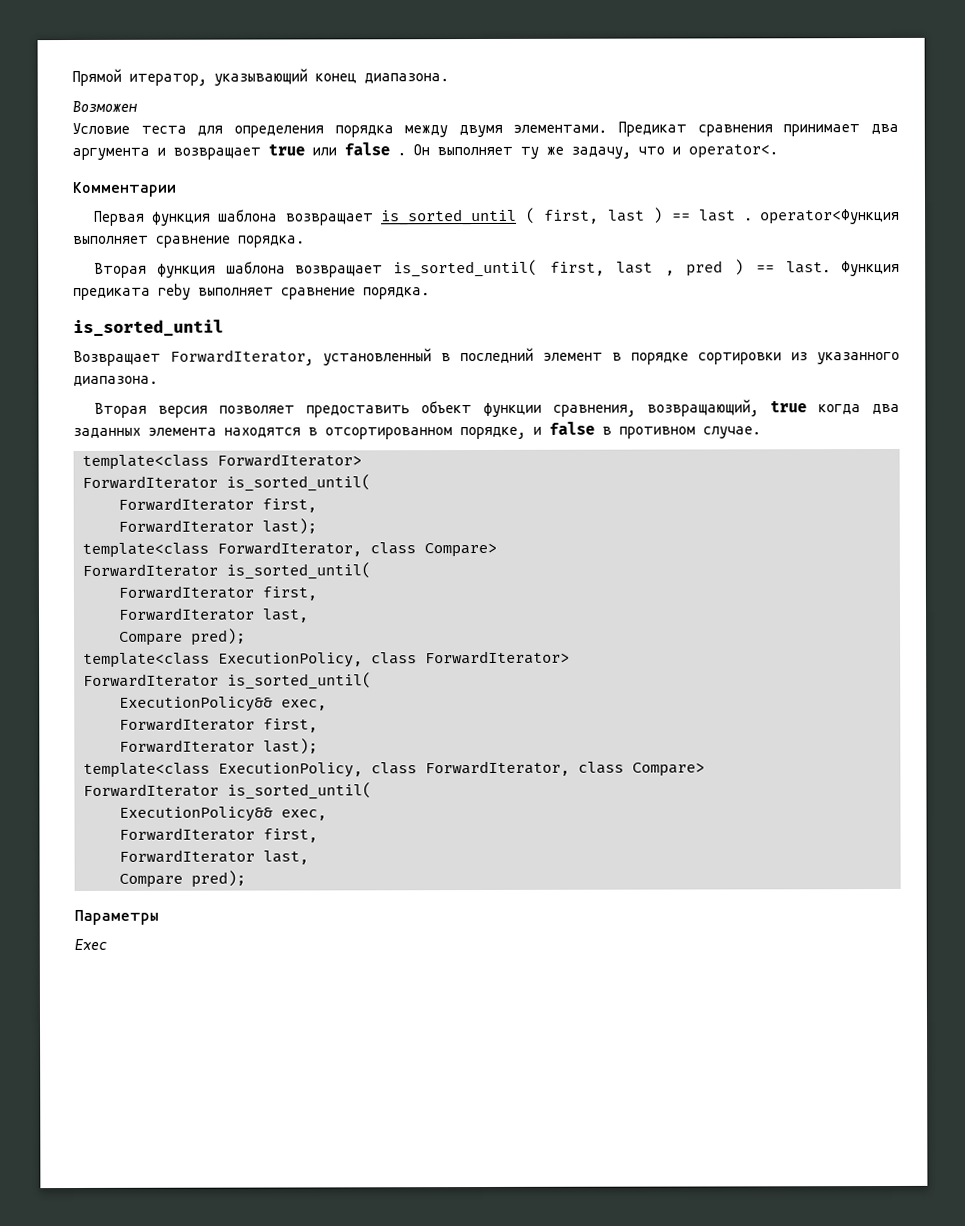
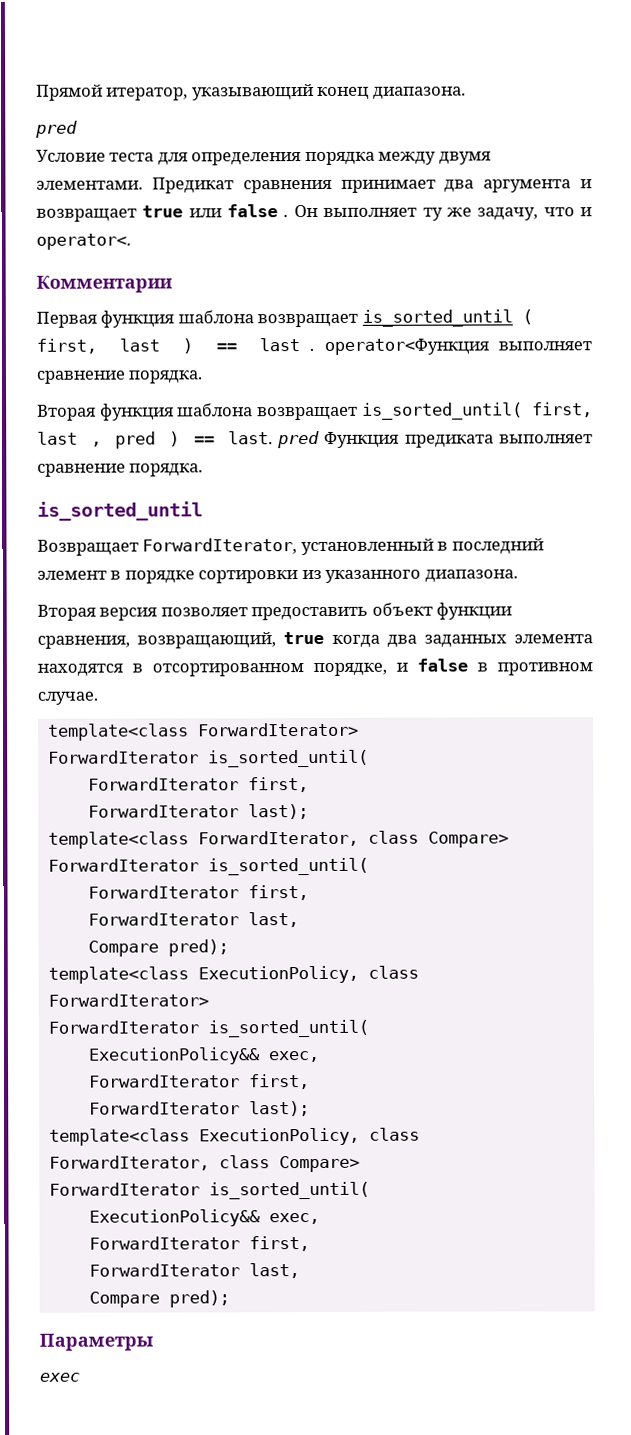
[72,100,137,112] Возможен -> [35,120,78,138] pred
(832, 267) none -> [277,430,321,449] pred
[158,283,191,300] reby -> (494, 441) none
[74,938,107,951] Exec -> [39,1372,80,1382] exec

